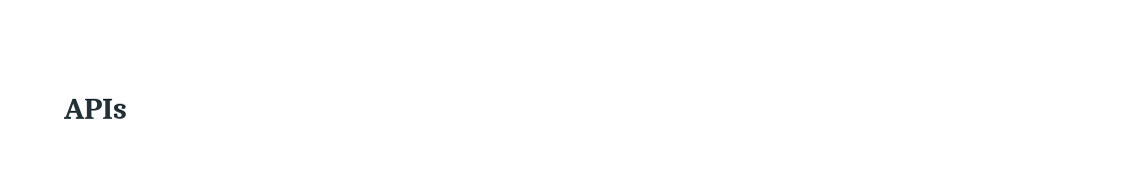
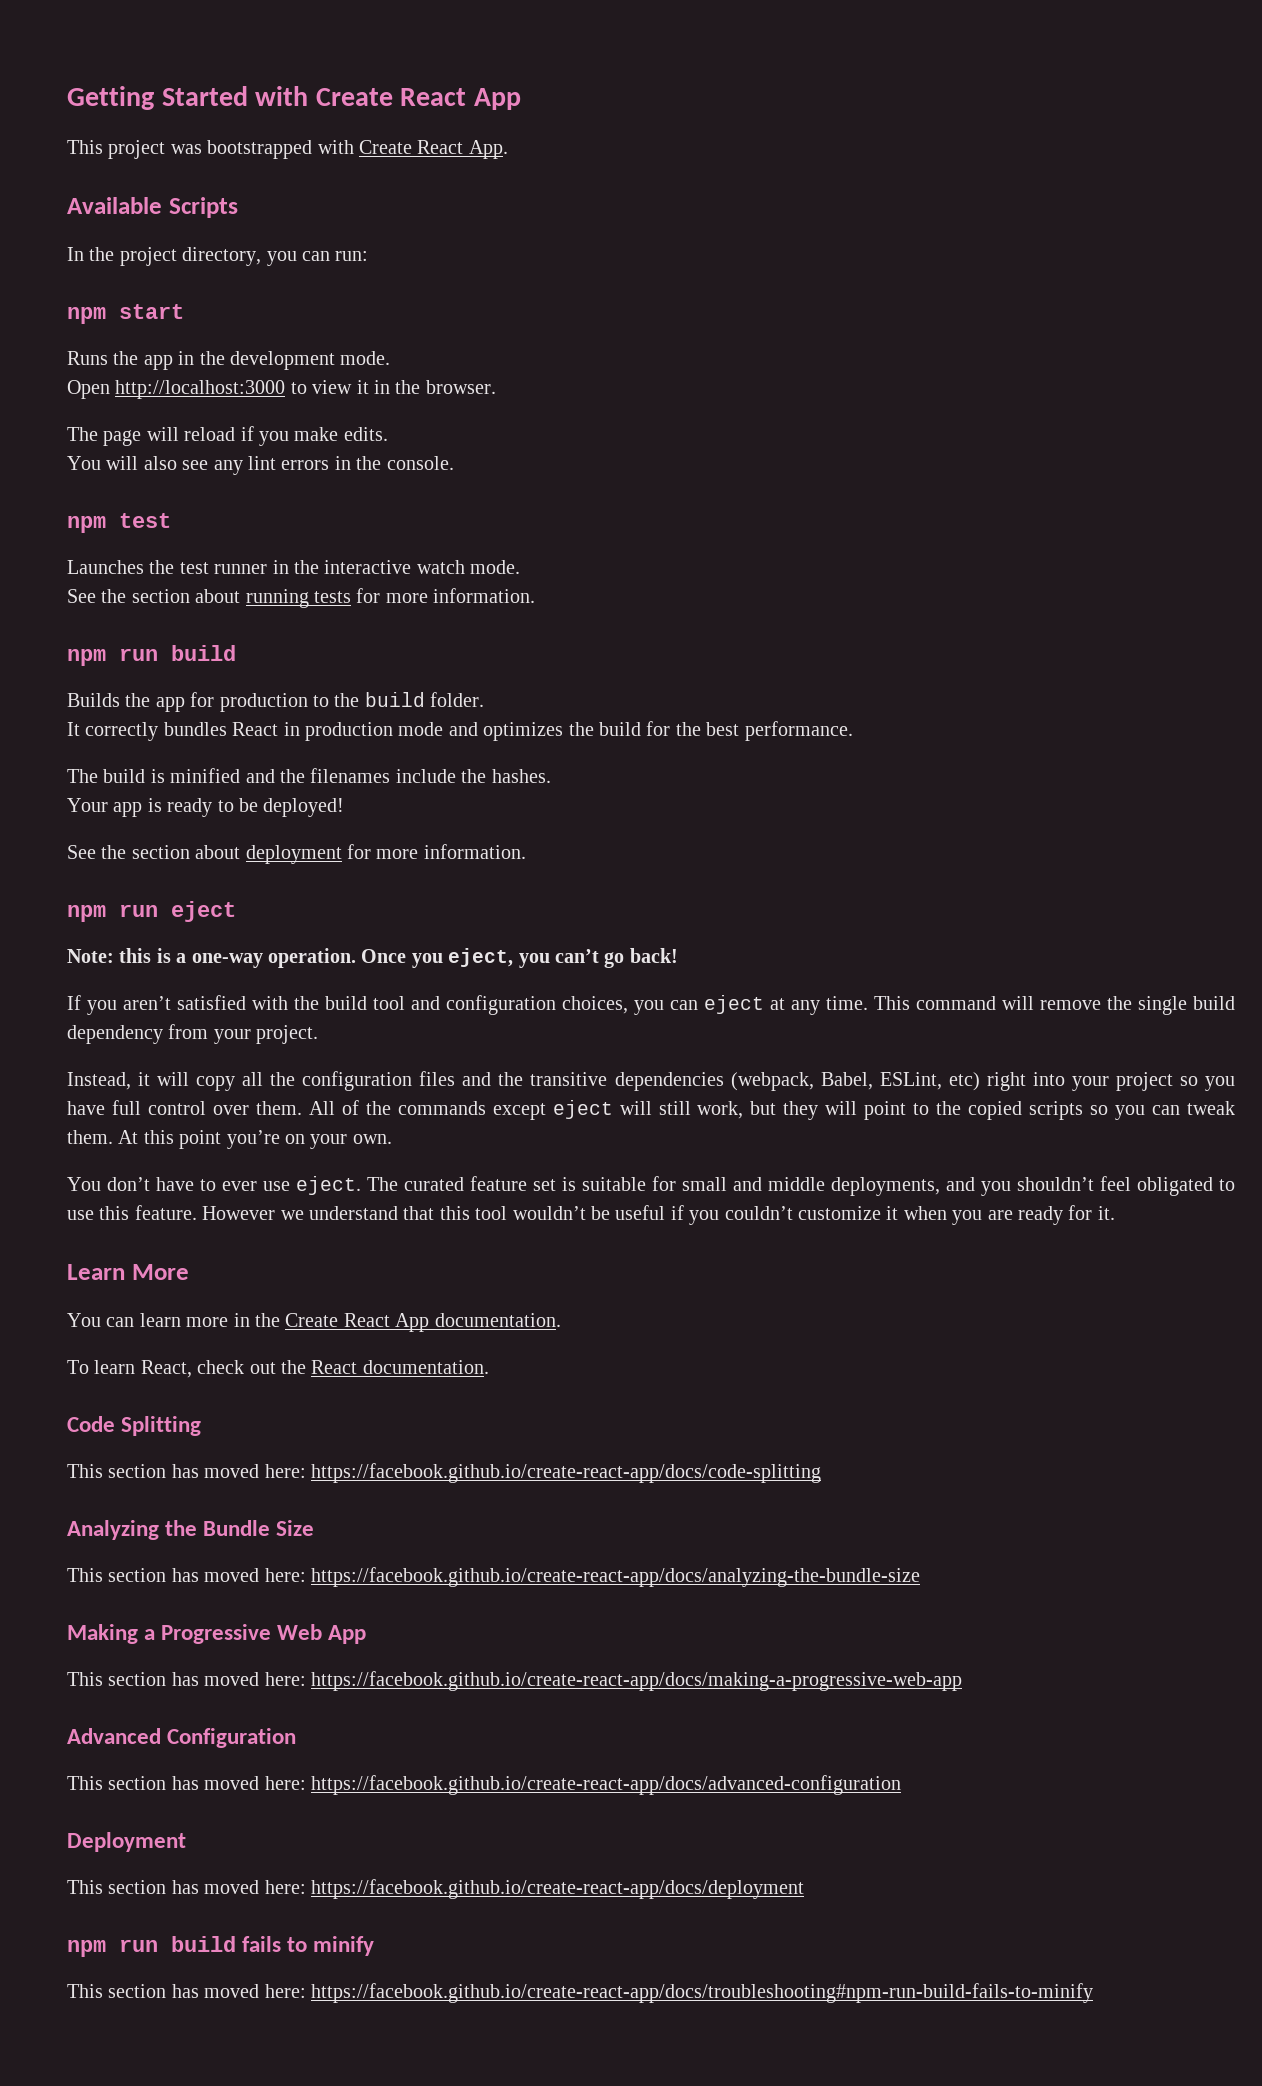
[63,98,128,119] APIs -> [67,86,521,110] [67,140,508,159] [67,197,238,218] [67,247,369,266] [67,304,184,324] [67,351,391,370] [67,380,496,399] [67,426,388,446] [67,456,454,475] [67,513,171,533] [67,560,521,574] [67,588,536,608] [67,645,236,666] [67,692,485,712] [67,721,853,741] [67,768,551,783] [67,798,345,817] [67,844,526,864] [67,901,236,922] [67,948,678,968] [67,995,1235,1015] [67,1024,319,1044] [67,1071,1235,1091] [67,1100,1236,1120] [67,1130,392,1149] [67,1176,1235,1196] [67,1205,1115,1225] [67,1264,189,1280] [67,1313,561,1332] [67,1360,489,1378] [67,1416,202,1436] [67,1463,821,1483] [67,1520,315,1540] [67,1567,920,1587] [67,1624,367,1644] [67,1671,962,1691] [67,1728,297,1748] [67,1775,901,1795] [67,1832,186,1852] [67,1879,804,1899] [67,1936,375,1957] [67,1983,1093,2003] Getting Started with Create React App // This project was bootstrapped with Create React App. // Available Scripts // In the project directory, you can run: // npm start // Runs the app in the development mode. // Open http://localhost:3000 to view it in the browser. // The page will reload if you make edits. // You will also see any lint errors in the console. // npm test // Launches the test runner in the interactive watch mode. // See the section about running tests for more information. // npm run build // Builds the app for production to the build folder. // It correctly bundles React in production mode and optimizes the build for the best performance. // The build is minified and the filenames include the hashes. // Your app is ready to be deployed! // See the section about deployment for more information. // npm run eject // Note: this is a one-way operation. Once you eject, you can’t go back! // If you aren’t satisfied with the build tool and configuration choices, you can eject at any time. This command will remove the single build dependency from your project. // Instead, it will copy all the configuration files and the transitive dependencies (webpack, Babel, ESLint, etc) right into your project so you have full control over them. All of the commands except eject will still work, but they will point to the copied scripts so you can tweak them. At this point you’re on your own. // You don’t have to ever use eject. The curated feature set is suitable for small and middle deployments, and you shouldn’t feel obligated to use this feature. However we understand that this tool wouldn’t be useful if you couldn’t customize it when you are ready for it. // Learn More // You can learn more in the Create React App documentation. // To learn React, check out the React documentation. // Code Splitting // This section has moved here: https://facebook.github.io/create-react-app/docs/code-splitting // Analyzing the Bundle Size // This section has moved here: https://facebook.github.io/create-react-app/docs/analyzing-the-bundle-size // Making a Progressive Web App // This section has moved here: https://facebook.github.io/create-react-app/docs/making-a-progressive-web-app // Advanced Configuration // This section has moved here: https://facebook.github.io/create-react-app/docs/advanced-configuration // Deployment // This section has moved here: https://facebook.github.io/create-react-app/docs/deployment // npm run build fails to minify // This section has moved here: https://facebook.github.io/create-react-app/docs/troubleshooting#npm-run-build-fails-to-minify

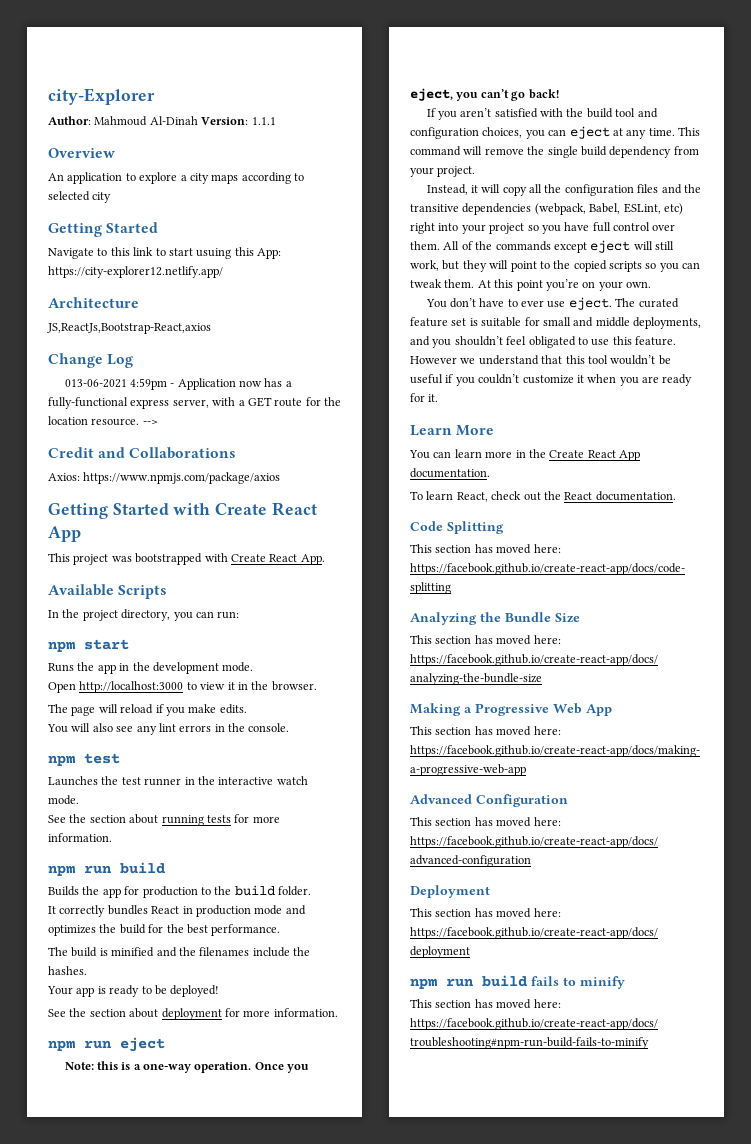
(67, 98) none -> [48,88,155,105] [48,116,276,126] [48,148,115,158] [48,172,304,184] [48,191,112,203] [48,222,159,237] [48,247,281,259] [48,266,223,278] [48,297,139,308] [47,323,211,334] [48,353,134,368] [64,378,292,390] [48,397,341,409] [48,416,158,426] [48,447,237,459] [48,472,281,484] city-Explorer // Author: Mahmoud Al-Dinah Version: 1.1.1 // Overview // An application to explore a city maps according to selected city // Getting Started // Navigate to this link to start usuing this App: https://city-explorer12.netlify.app/ // Architecture // JS,ReactJs,Bootstrap-React,axios // Change Log // 013-06-2021 4:59pm - Application now has a fully-functional express server, with a GET route for the location resource. --> // Credit and Collaborations // Axios: https://www.npmjs.com/package/axios //

